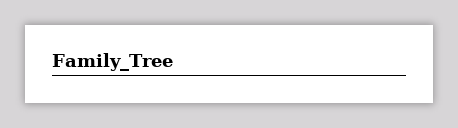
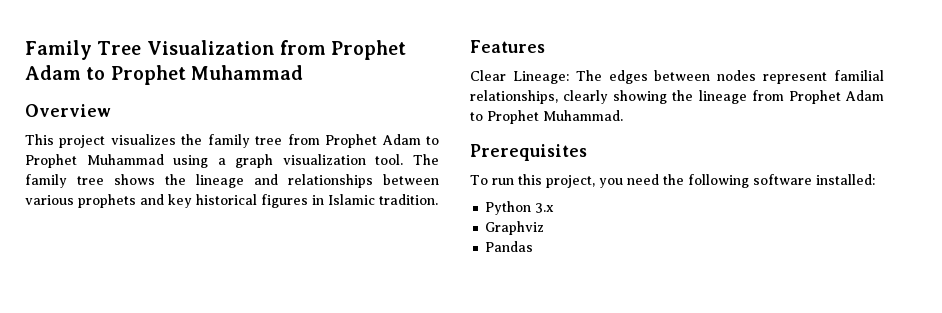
[52,53,173,71] Family_Tree -> [25,40,407,60] [25,65,303,85] [25,104,111,117] [25,134,440,148] [25,154,439,168] [25,174,439,188] [25,194,438,208] [470,40,545,53] [470,70,884,84] [470,90,884,104] [470,110,623,124] [470,144,587,161] [470,174,875,188] [485,201,555,215] [485,221,545,235] [485,241,534,252] Family Tree Visualization from Prophet Adam to Prophet Muhammad // Overview // This project visualizes the family tree from Prophet Adam to Prophet Muhammad using a graph visualization tool. The family tree shows the lineage and relationships between various prophets and key historical figures in Islamic tradition. // Features // Clear Lineage: The edges between nodes represent familial relationships, clearly showing the lineage from Prophet Adam to Prophet Muhammad. // Prerequisites // To run this project, you need the following software installed: // Python 3.x // Graphviz // Pandas

